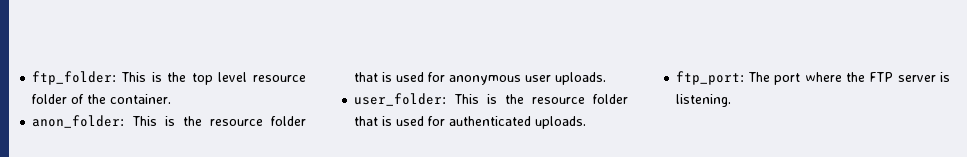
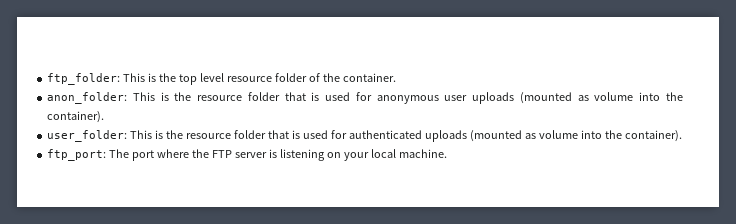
[555,72,607,85] uploads. -> [472,92,683,104] [47,111,105,123] uploads (mounted as volume into the container).
[535,116,587,129] uploads. -> [424,130,682,142] uploads (mounted as volume into the container).
[676,94,732,107] listening. -> [279,149,447,161] listening on your local machine.

